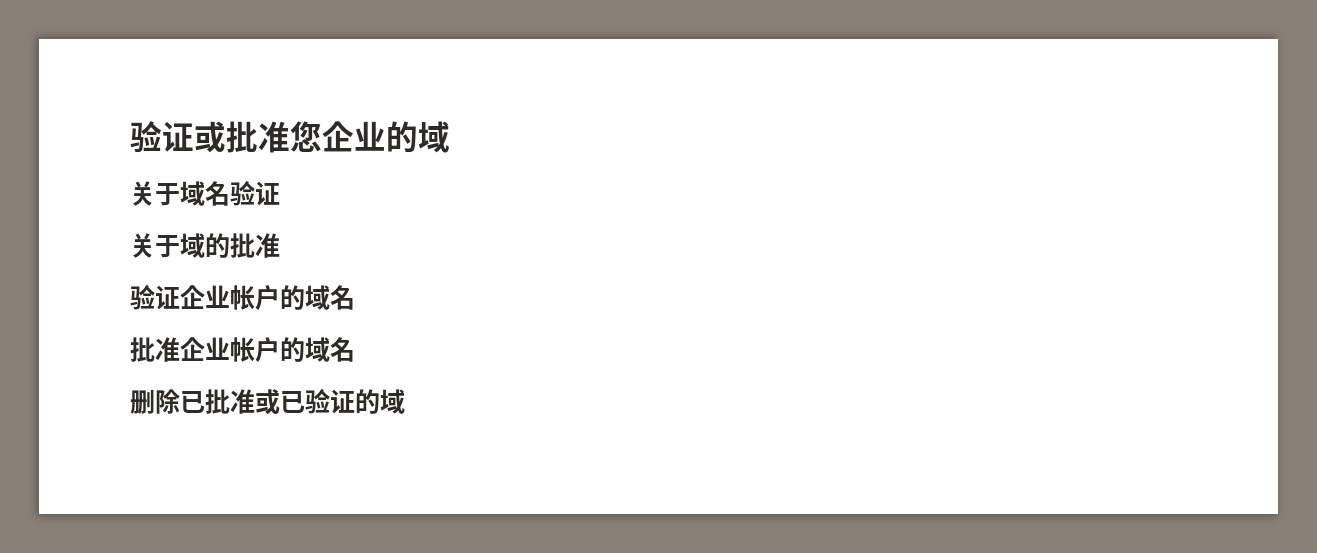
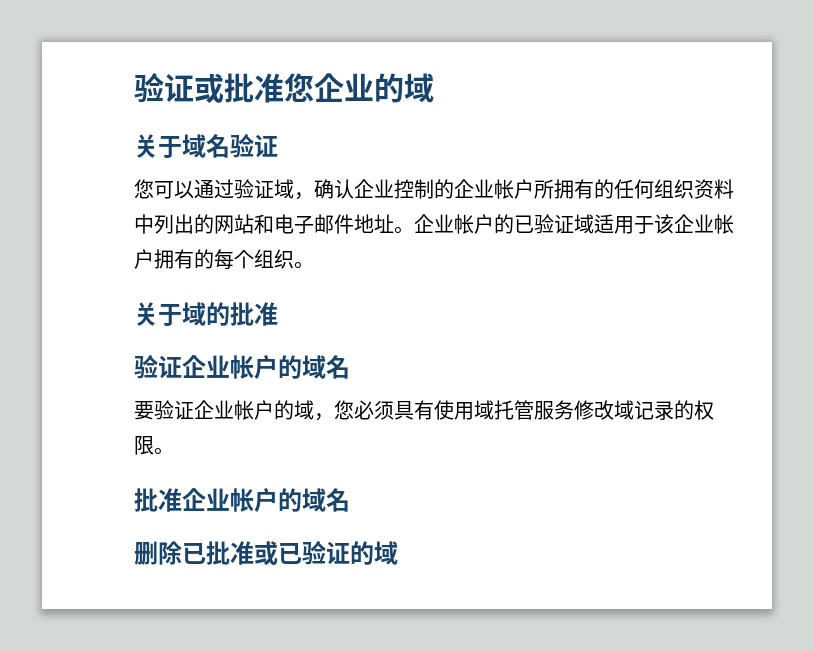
(280, 193) none -> [134,179,734,200] [134,214,734,234] [134,249,314,270] // 您可以通过验证域，确认企业控制的企业帐户所拥有的任何组织资料中列出的网站和电子邮件地址。企业帐户的已验证域适用于该企业帐户拥有的每个组织。
(355, 297) none -> [134,400,714,421] [134,435,174,455] // 要验证企业帐户的域，您必须具有使用域托管服务修改域记录的权限。

